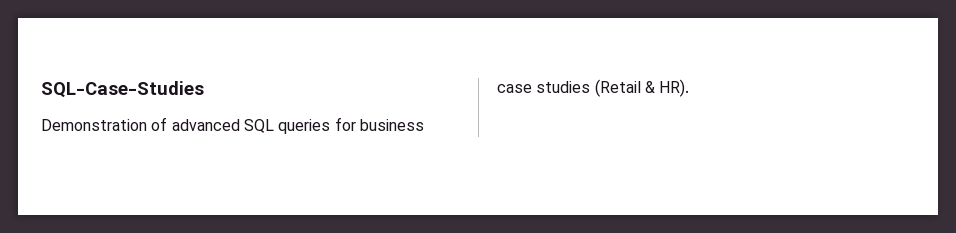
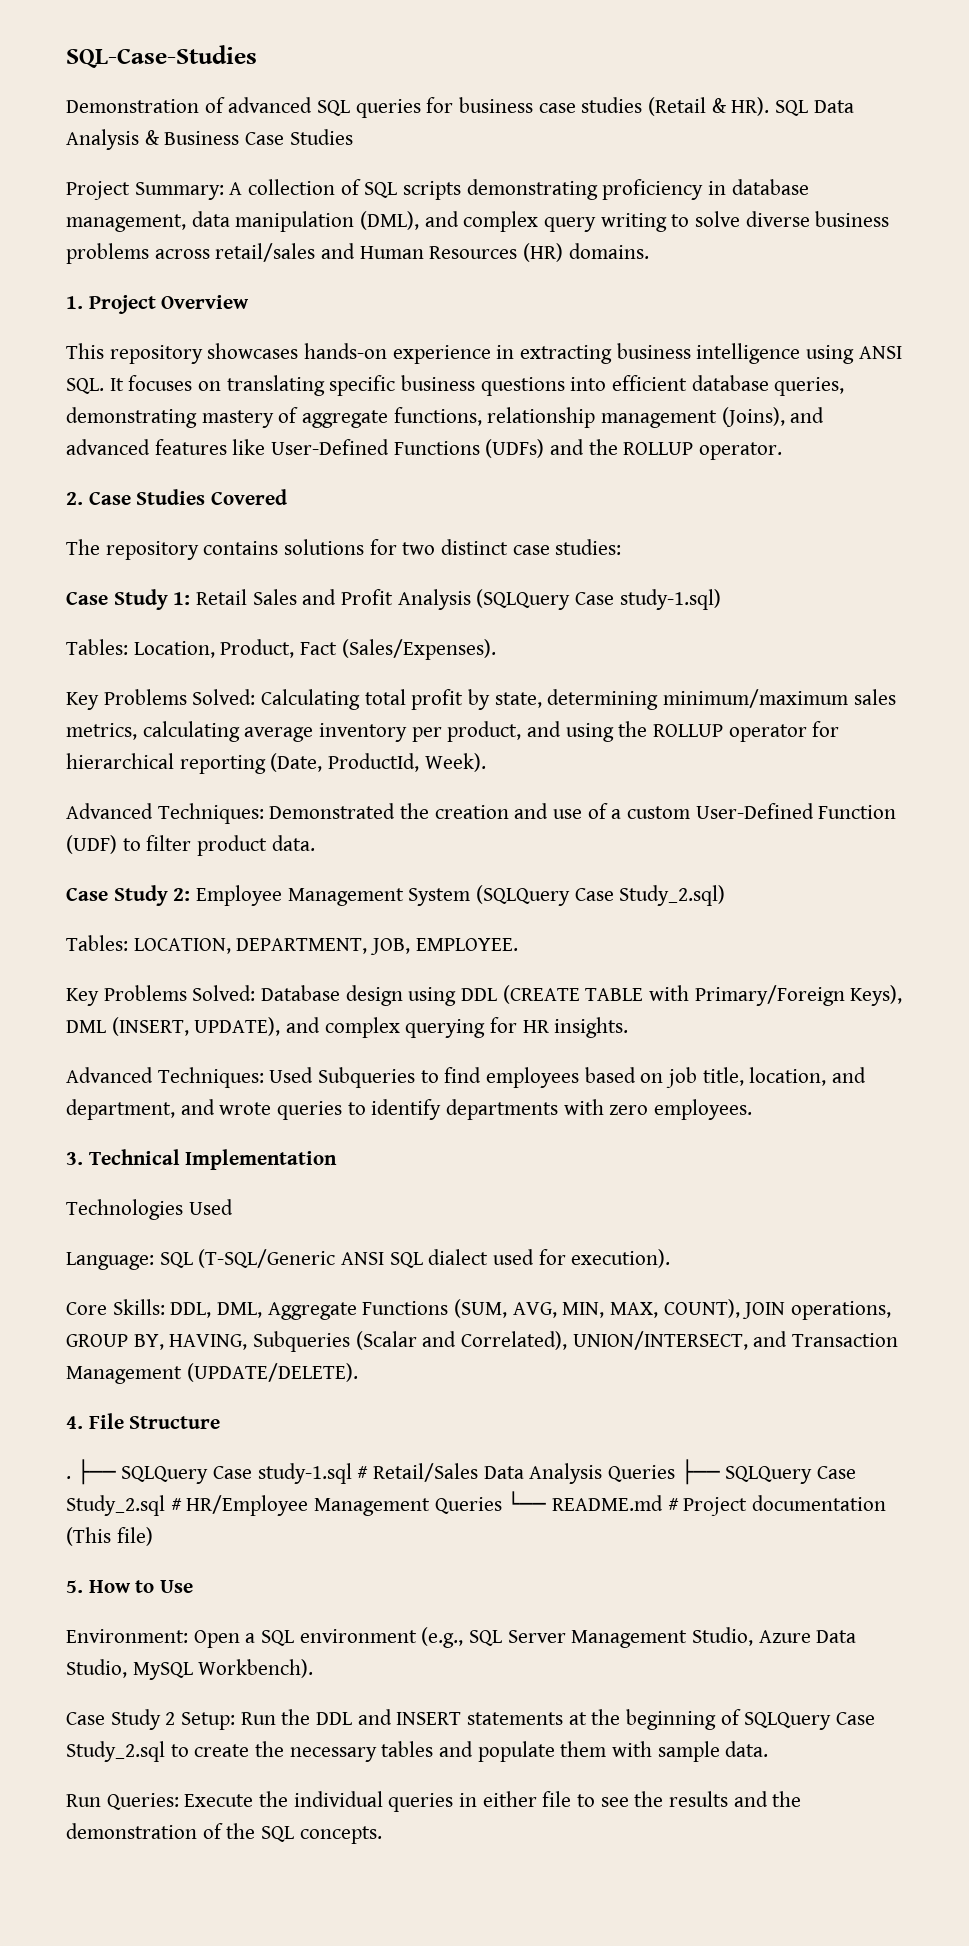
(690, 88) none -> [775,100,854,116] [66,129,353,150] [66,179,809,200] [66,211,890,232] [66,243,649,264] [66,295,250,314] [66,343,902,364] [66,375,845,396] [66,407,825,428] [66,439,783,460] [66,489,288,505] [66,539,622,560] [66,589,721,610] [66,639,496,660] [66,689,896,710] [66,721,840,742] [66,753,486,774] [66,803,897,824] [66,835,315,856] [66,885,726,906] [66,935,518,955] [66,985,903,1006] [66,1017,629,1038] [66,1067,867,1088] [66,1099,753,1120] [66,1149,338,1170] [66,1199,233,1220] [66,1249,671,1270] [66,1299,892,1320] [66,1331,899,1352] [66,1363,358,1384] [66,1413,221,1429] [66,1459,857,1485] [66,1491,887,1516] [66,1527,153,1546] [66,1580,194,1593] [66,1627,857,1648] [66,1659,314,1680] [66,1709,876,1730] [66,1741,769,1762] [66,1791,802,1812] [66,1823,382,1844] SQL Data Analysis & Business Case Studies // Project Summary: A collection of SQL scripts demonstrating proficiency in database management, data manipulation (DML), and complex query writing to solve diverse business problems across retail/sales and Human Resources (HR) domains. // 1. Project Overview // This repository showcases hands-on experience in extracting business intelligence using ANSI SQL. It focuses on translating specific business questions into efficient database queries, demonstrating mastery of aggregate functions, relationship management (Joins), and advanced features like User-Defined Functions (UDFs) and the ROLLUP operator. // 2. Case Studies Covered // The repository contains solutions for two distinct case studies: // Case Study 1: Retail Sales and Profit Analysis (SQLQuery Case study-1.sql) // Tables: Location, Product, Fact (Sales/Expenses). // Key Problems Solved: Calculating total profit by state, determining minimum/maximum sales metrics, calculating average inventory per product, and using the ROLLUP operator for hierarchical reporting (Date, ProductId, Week). // Advanced Techniques: Demonstrated the creation and use of a custom User-Defined Function (UDF) to filter product data. // Case Study 2: Employee Management System (SQLQuery Case Study_2.sql) // Tables: LOCATION, DEPARTMENT, JOB, EMPLOYEE. // Key Problems Solved: Database design using DDL (CREATE TABLE with Primary/Foreign Keys), DML (INSERT, UPDATE), and complex querying for HR insights. // Advanced Techniques: Used Subqueries to find employees based on job title, location, and department, and wrote queries to identify departments with zero employees. // 3. Technical Implementation // Technologies Used // Language: SQL (T-SQL/Generic ANSI SQL dialect used for execution). // Core Skills: DDL, DML, Aggregate Functions (SUM, AVG, MIN, MAX, COUNT), JOIN operations, GROUP BY, HAVING, Subqueries (Scalar and Correlated), UNION/INTERSECT, and Transaction Management (UPDATE/DELETE). // 4. File Structure // . ├── SQLQuery Case study-1.sql # Retail/Sales Data Analysis Queries ├── SQLQuery Case Study_2.sql # HR/Employee Management Queries └── README.md # Project documentation (This file) // 5. How to Use // Environment: Open a SQL environment (e.g., SQL Server Management Studio, Azure Data Studio, MySQL Workbench). // Case Study 2 Setup: Run the DDL and INSERT statements at the beginning of SQLQuery Case Study_2.sql to create the necessary tables and populate them with sample data. // Run Queries: Execute the individual queries in either file to see the results and the demonstration of the SQL concepts.

